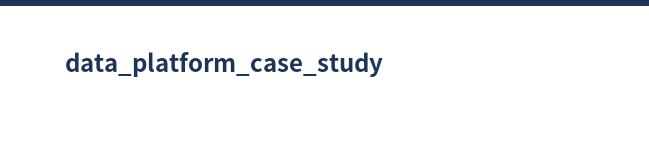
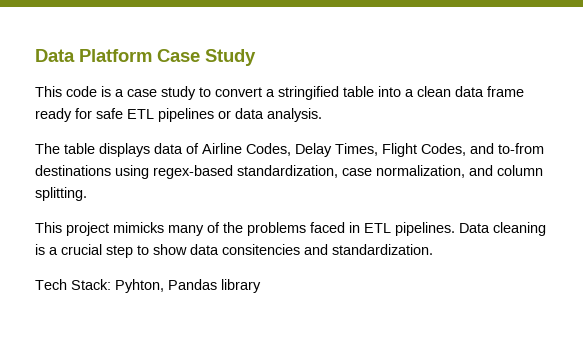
[65,52,383,77] data_platform_case_study -> [35,49,256,66] [35,86,524,100] [35,108,322,122] [35,143,544,157] [35,165,543,179] [35,187,87,201] [35,222,546,236] [35,244,433,258] [35,279,261,293] Data Platform Case Study // This code is a case study to convert a stringified table into a clean data frame ready for safe ETL pipelines or data analysis. // The table displays data of Airline Codes, Delay Times, Flight Codes, and to-from destinations using regex-based standardization, case normalization, and column splitting. // This project mimicks many of the problems faced in ETL pipelines. Data cleaning is a crucial step to show data consitencies and standardization. // Tech Stack: Pyhton, Pandas library

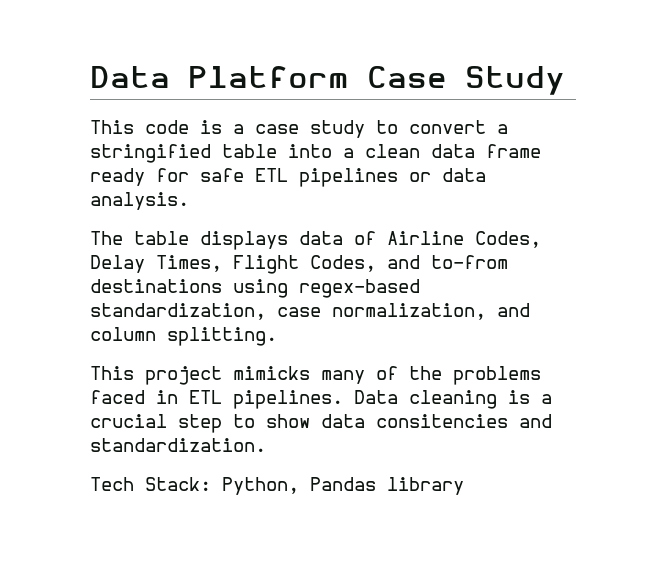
[115,279,164,293] Pyhton, -> [222,477,299,495] Python,

